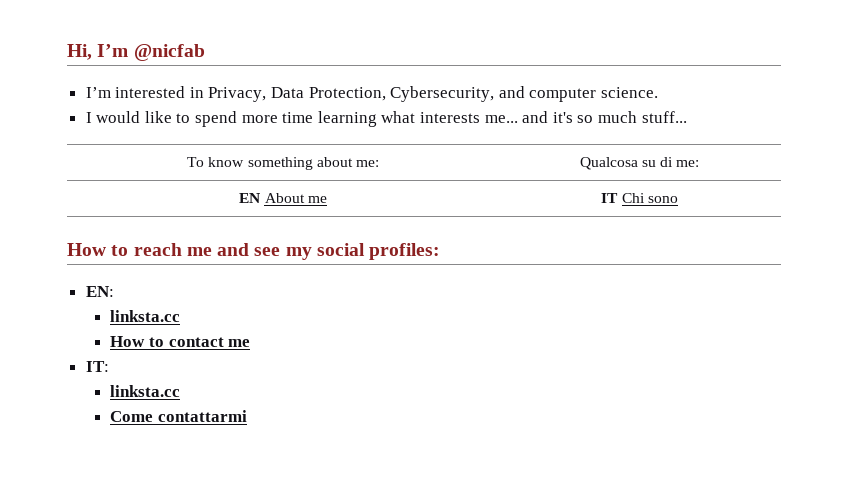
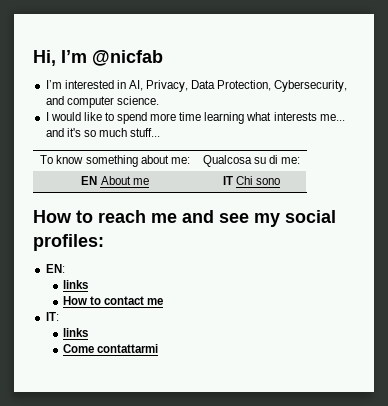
(204, 92) none -> [128,80,143,91] AI,
[110,310,181,322] linksta.cc -> [63,280,89,289] links
[110,385,181,397] linksta.cc -> [63,328,89,337] links

